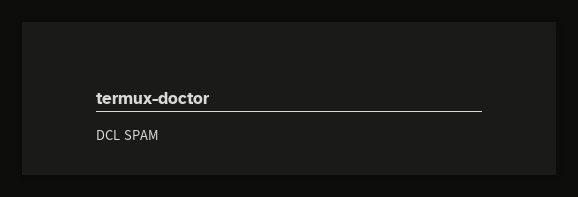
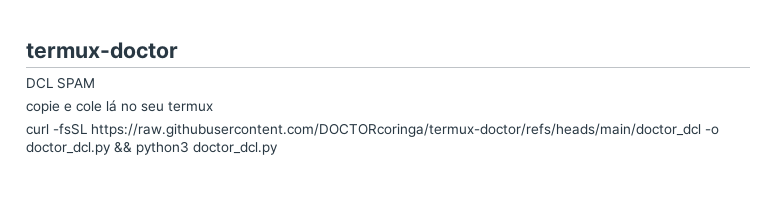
(159, 135) none -> [26,100,213,114] [26,123,719,137] [26,141,278,155] // copie e cole lá no seu termux // curl -fsSL https://raw.githubusercontent.com/DOCTORcoringa/termux-doctor/refs/heads/main/doctor_dcl -o doctor_dcl.py && python3 doctor_dcl.py

